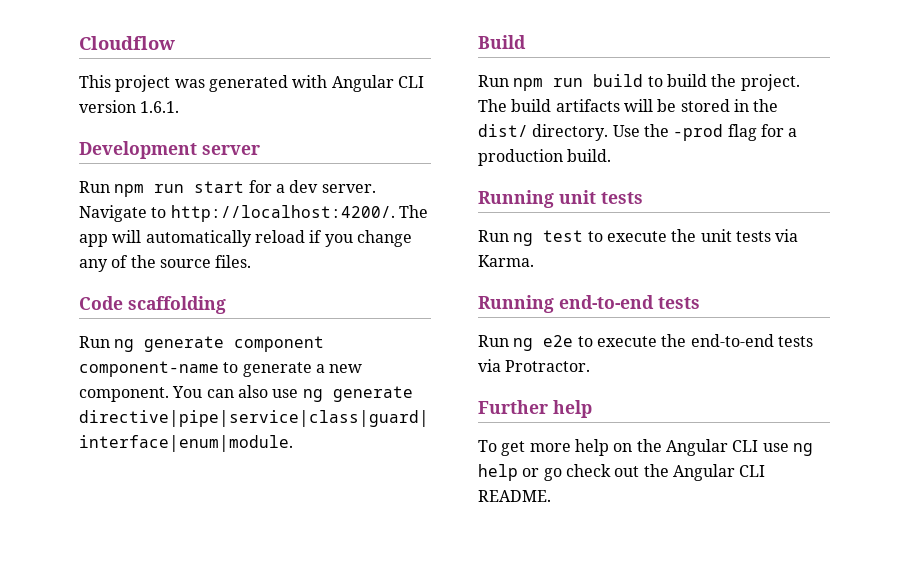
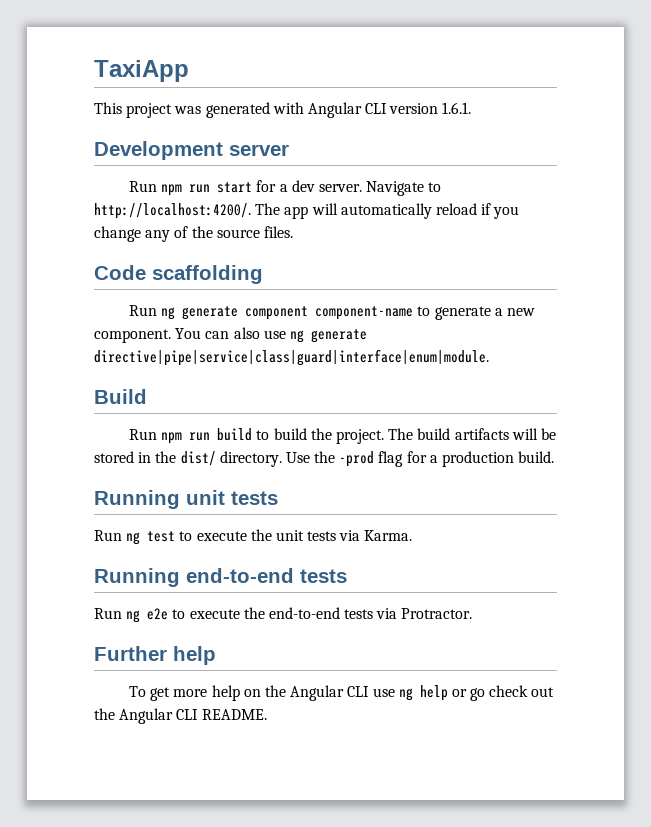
[79,36,175,50] Cloudflow -> [94,60,189,82] TaxiApp

